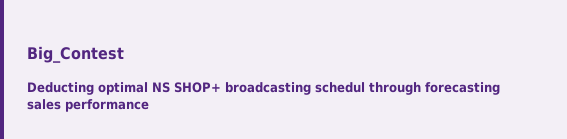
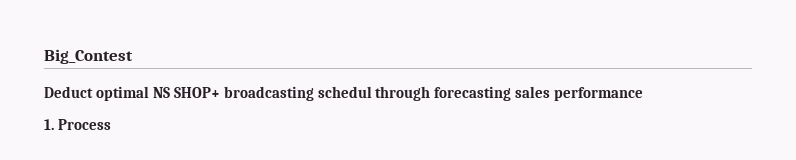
[27,82,94,95] Deducting -> [44,86,93,98] Deduct
(149, 105) none -> [44,119,111,130] // 1. Process

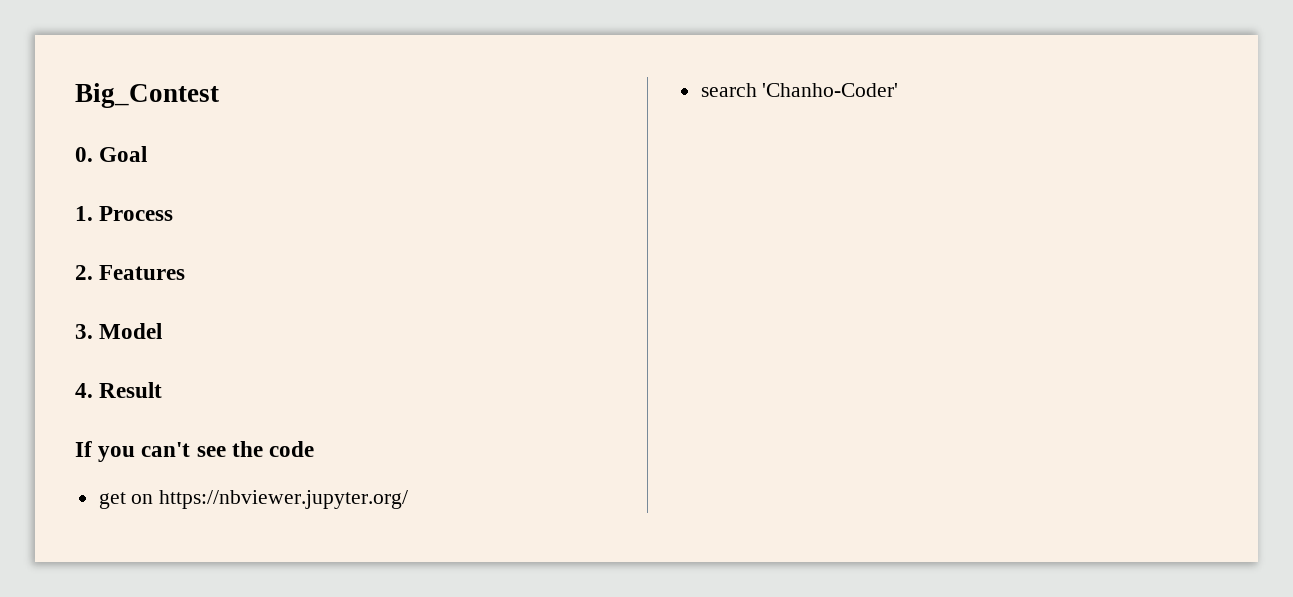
[44,86,644,101] [44,119,111,130] Deduct optimal NS SHOP+ broadcasting schedul through forecasting sales performance // 1. Process -> [75,146,148,162] [75,206,174,221] [75,265,186,280] [75,323,163,339] [75,382,163,398] [75,441,315,462] [98,490,409,509] [700,83,899,97] 0. Goal // 1. Process // 2. Features // 3. Model // 4. Result // If you can't see the code // get on https://nbviewer.jupyter.org/ // search 'Chanho-Coder'

